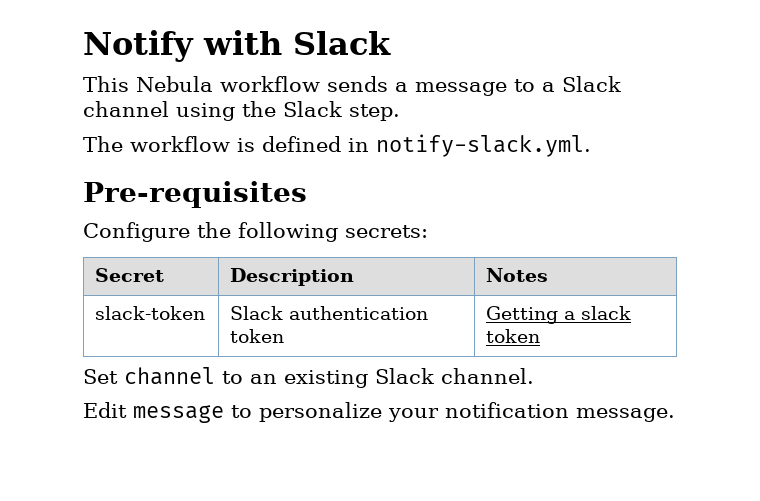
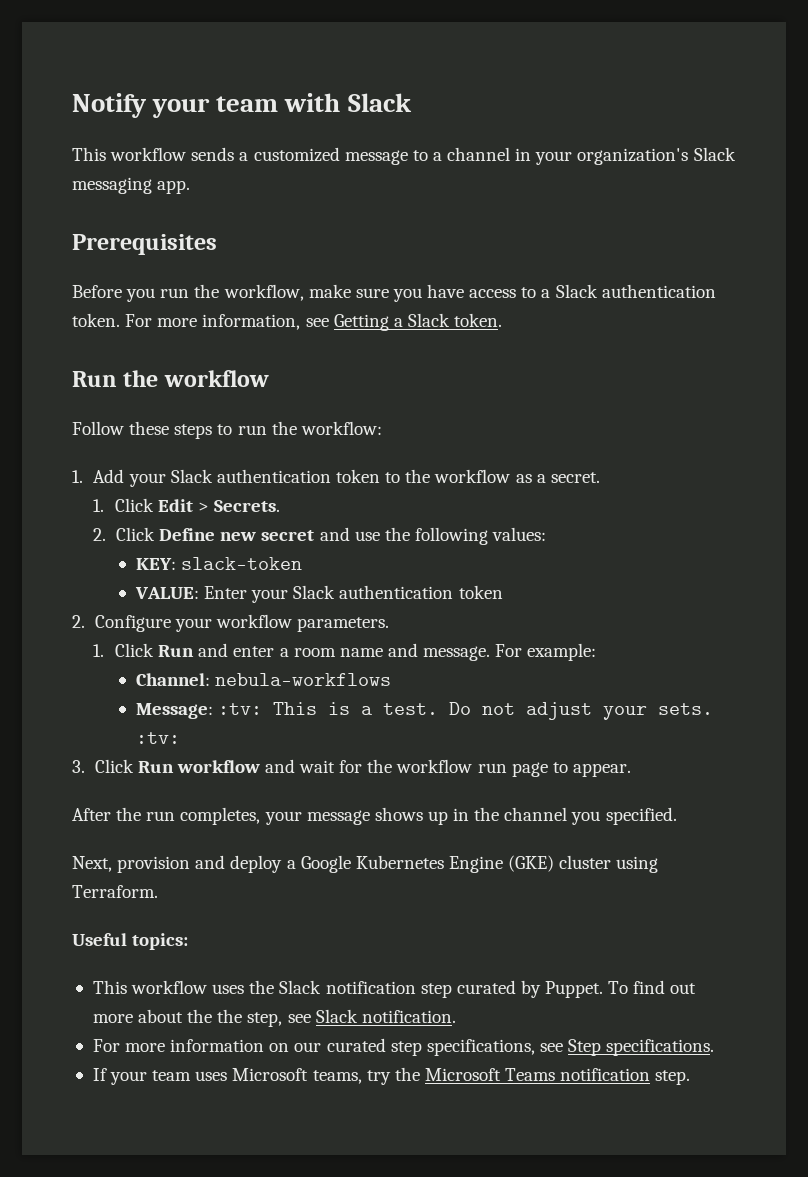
(194, 46) none -> [152,96,279,118] your team
[136,76,213,92] Nebula -> (106, 154) none
(408, 87) none -> [253,147,340,162] customized
[562,76,621,92] [83,101,400,121] [83,134,591,157] [83,181,307,208] [83,222,428,242] [95,268,165,282] [230,268,355,286] [486,268,549,282] [95,306,206,320] [230,306,429,320] [230,329,285,343] [486,306,632,324] [486,329,541,343] [83,367,534,388] [83,402,675,423] Slack channel using the Slack step. // The workflow is defined in notify-slack.yml. // Pre-requisites // Configure the following secrets: // Secret | Description | Notes // slack-token | Slack authentication token | Getting a slack token // Set channel to an existing Slack channel. // Edit message to personalize your notification message. -> [447,147,736,165] [72,177,191,194] [72,234,217,255] [72,284,716,302] [72,313,503,331] [72,370,269,387] [72,421,382,439] [72,469,600,487] [93,498,281,512] [93,527,547,545] [135,557,303,570] [134,585,503,603] [72,614,389,632] [93,643,597,661] [135,673,392,686] [135,702,714,720] [135,732,180,744] [72,759,631,777] [72,807,677,825] [72,855,659,873] [72,885,158,898] [72,933,189,950] [92,980,697,998] [92,1009,456,1027] [92,1038,715,1056] [92,1067,691,1085] channel in your organization's Slack messaging app. // Prerequisites // Before you run the workflow, make sure you have access to a Slack authentication token. For more information, see Getting a Slack token. // Run the workflow // Follow these steps to run the workflow: // 1. Add your Slack authentication token to the workflow as a secret. // 1. Click Edit > Secrets. // 2. Click Define new secret and use the following values: // KEY: slack-token // VALUE: Enter your Slack authentication token // 2. Configure your workflow parameters. // 1. Click Run and enter a room name and message. For example: // Channel: nebula-workflows // Message: :tv: This is a test. Do not adjust your sets. :tv: // 3. Click Run workflow and wait for the workflow run page to appear. // After the run completes, your message shows up in the channel you specified. // Next, provision and deploy a Google Kubernetes Engine (GKE) cluster using Terraform. // Useful topics: // This workflow uses the Slack notification step curated by Puppet. To find out more about the the step, see Slack notification. // For more information on our curated step specifications, see Step specifications. // If your team uses Microsoft teams, try the Microsoft Teams notification step.

